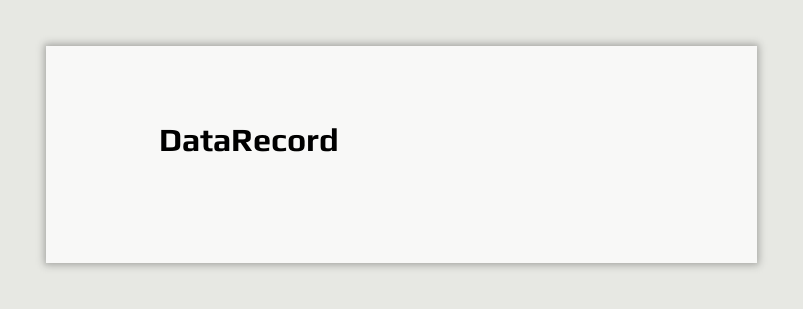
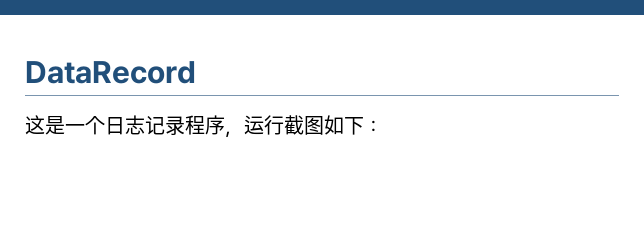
(339, 140) none -> [25,115,383,138] // 这是一个日志记录程序，运行截图如下：

